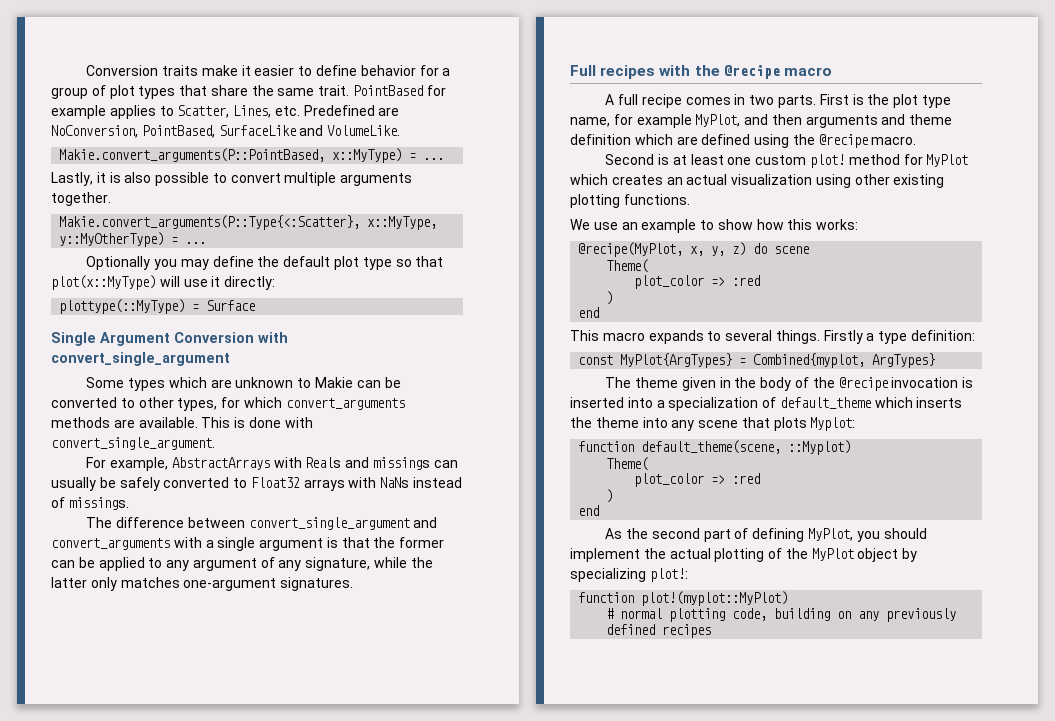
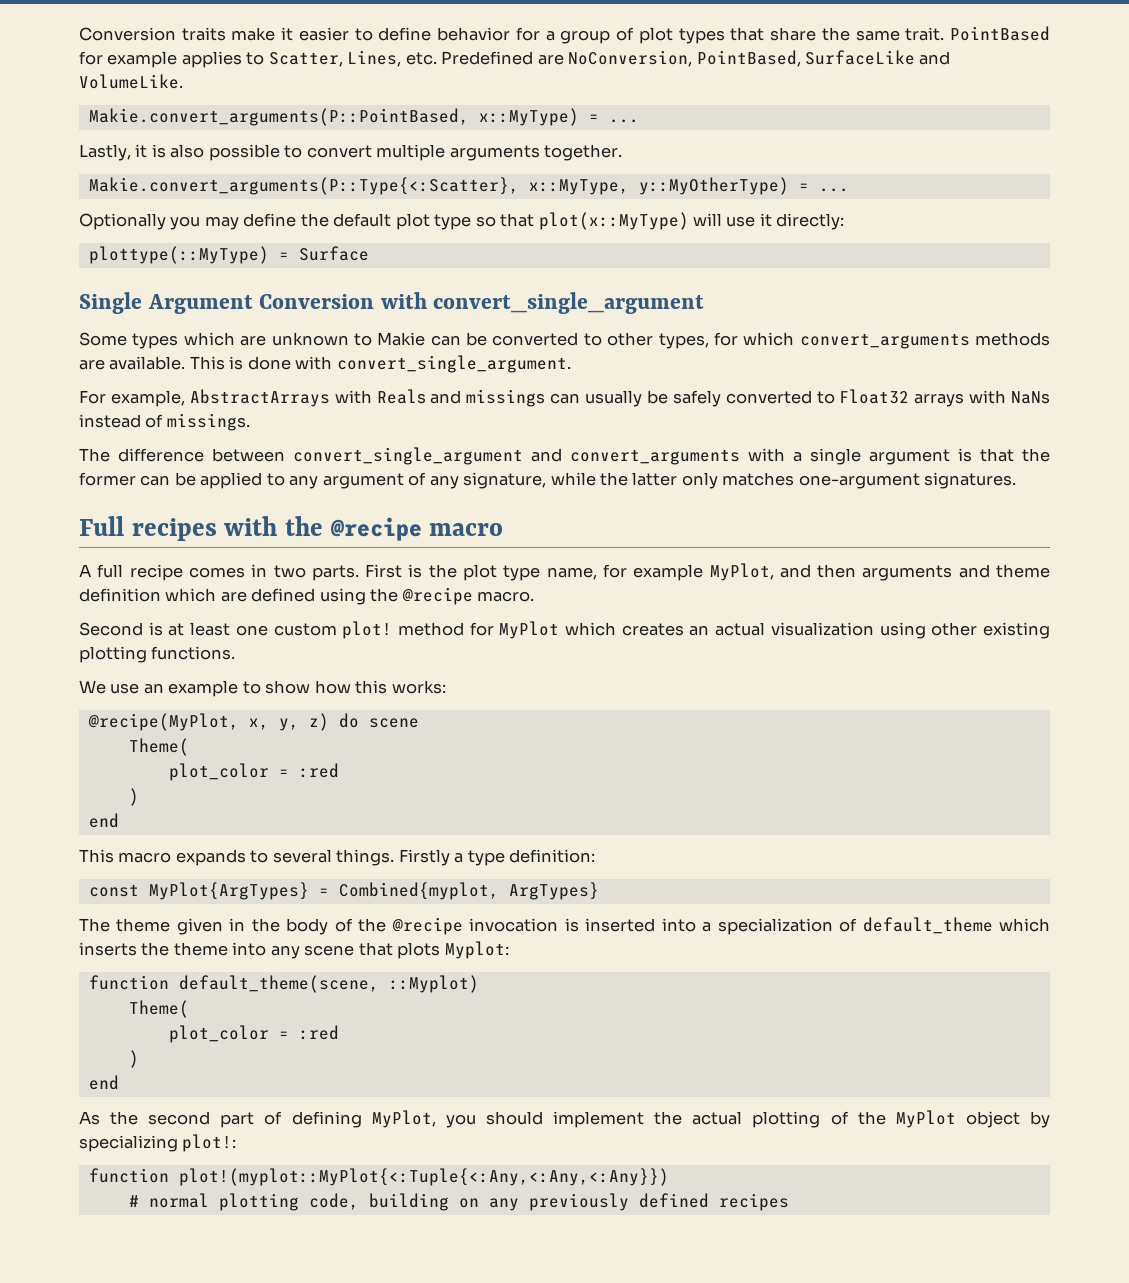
[711,277,726,286] => -> [278,769,289,777] =
[711,475,726,484] => -> [278,1031,289,1039] =
[641,591,789,606] plot!(myplot::MyPlot) -> [178,1168,669,1186] plot!(myplot::MyPlot{<:Tuple{<:Any,<:Any,<:Any}})

